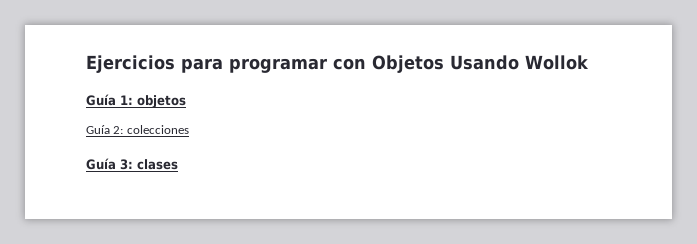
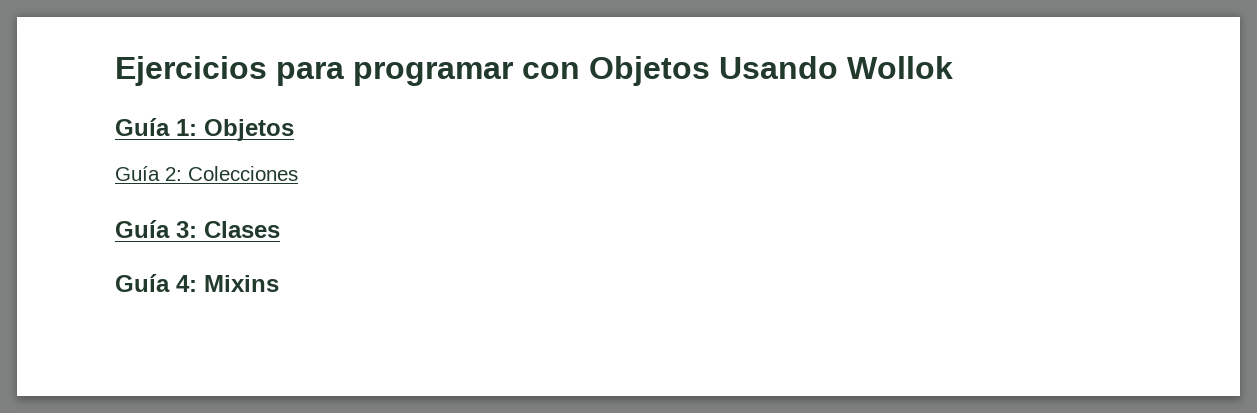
[137,95,186,108] objetos -> [204,119,294,141] Objetos
[126,125,189,134] colecciones -> [188,166,298,181] Colecciones
[137,159,178,170] clases -> [204,221,280,238] [115,274,279,292] Clases // Guía 4: Mixins

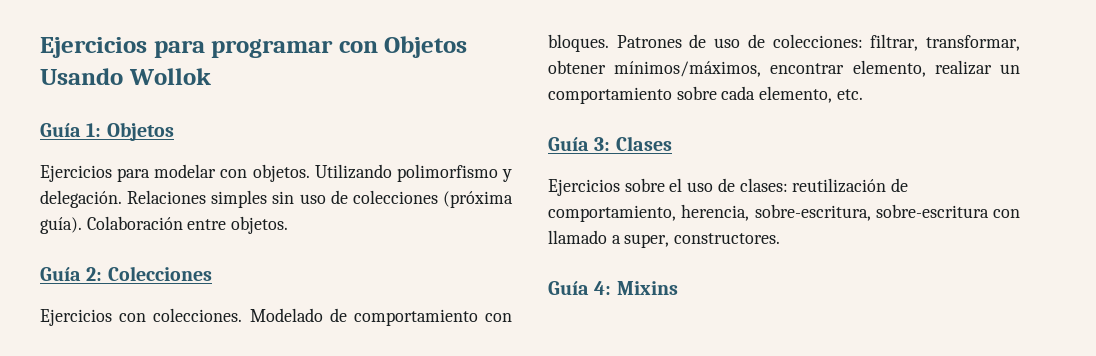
[115,166,298,181] [115,220,280,238] Guía 2: Colecciones // Guía 3: Clases -> [40,164,512,182] [40,190,513,208] [40,216,289,234] [40,266,212,281] [40,308,512,326] [548,34,1020,52] [548,60,1020,77] [548,86,863,104] [548,136,672,151] [548,178,909,196] [548,204,1020,222] [548,230,781,248] Ejercicios para modelar con objetos. Utilizando polimorfismo y delegación. Relaciones simples sin uso de colecciones (próxima guía). Colaboración entre objetos. // Guía 2: Colecciones // Ejercicios con colecciones. Modelado de comportamiento con bloques. Patrones de uso de colecciones: filtrar, transformar, obtener mínimos/máximos, encontrar elemento, realizar un comportamiento sobre cada elemento, etc. // Guía 3: Clases // Ejercicios sobre el uso de clases: reutilización de comportamiento, herencia, sobre-escritura, sobre-escritura con llamado a super, constructores.

